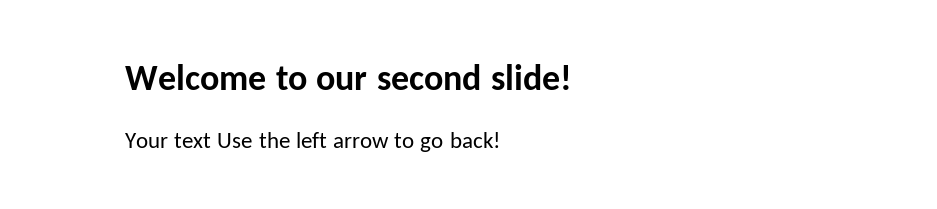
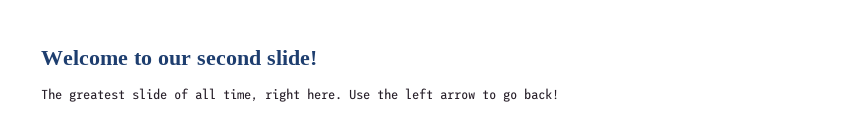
[125,133,212,148] Your text -> [41,88,342,102] The greatest slide of all time, right here.

